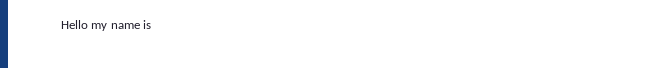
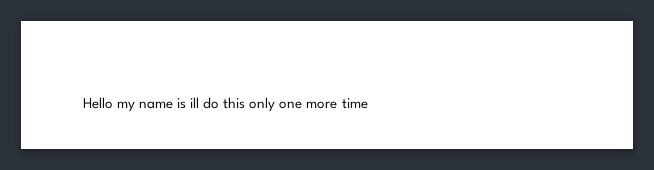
(152, 24) none -> [190,97,368,112] ill do this only one more time

